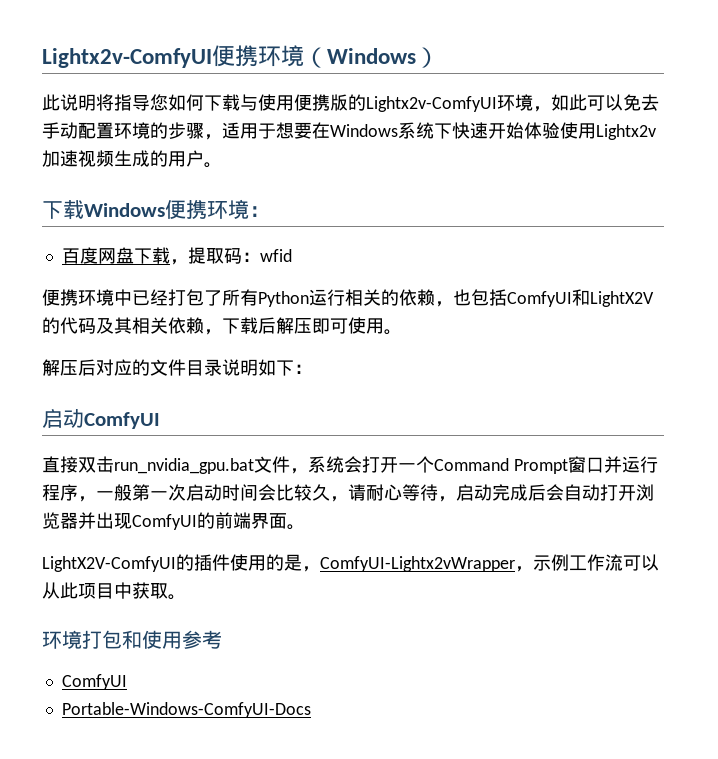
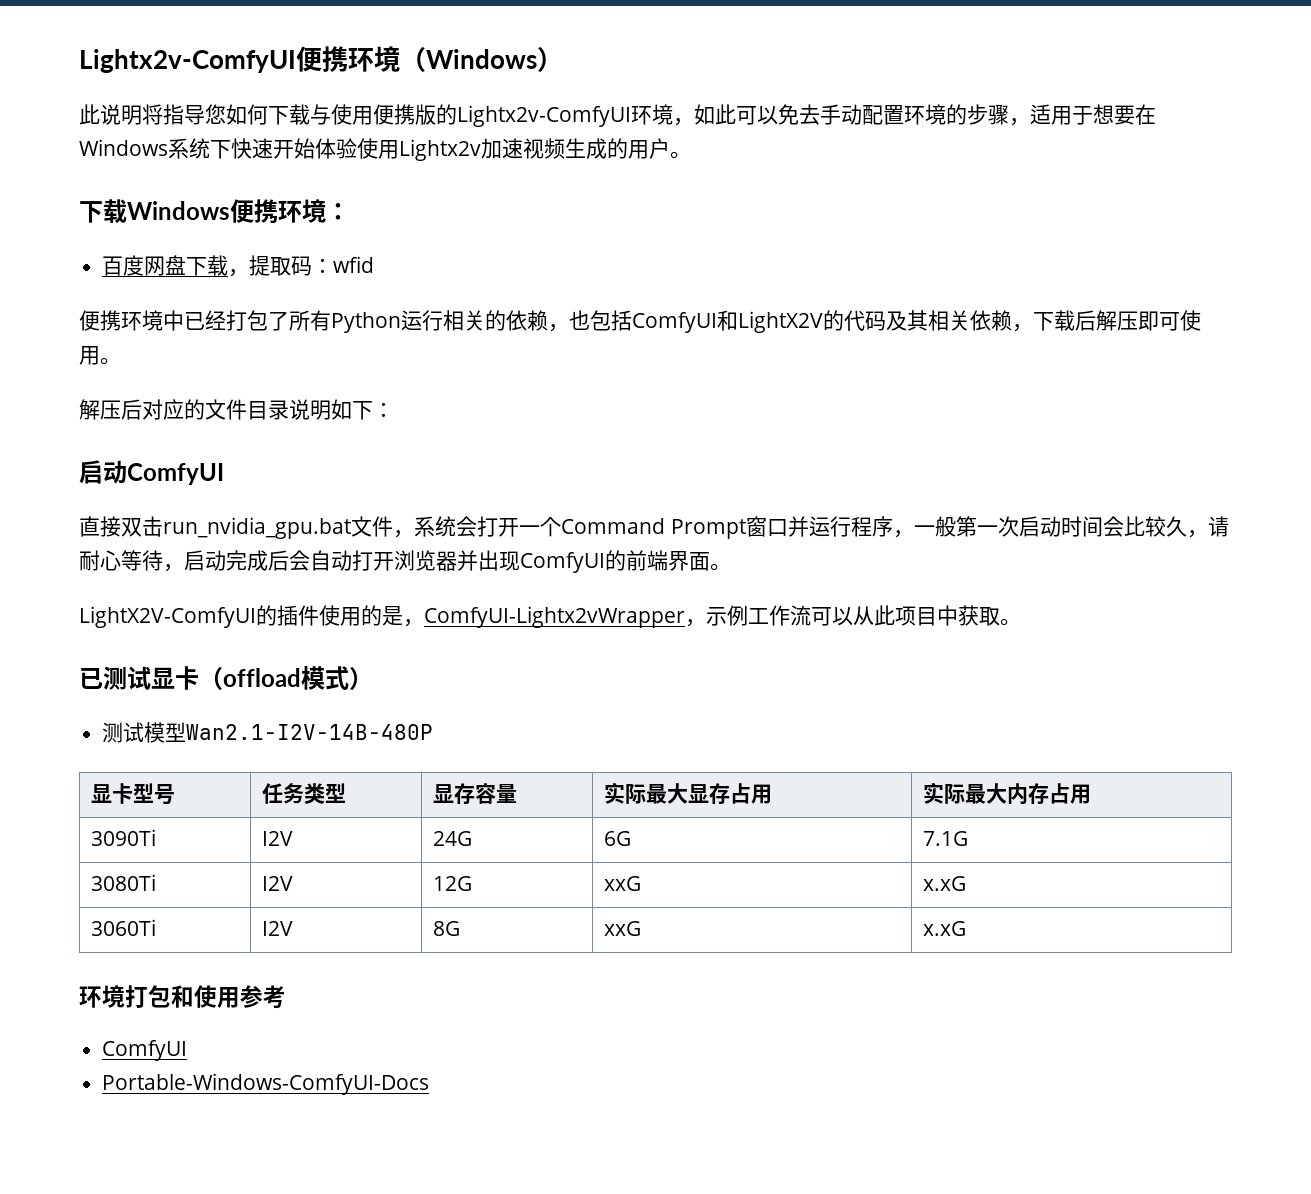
(186, 597) none -> [79,666,373,690] [102,722,434,743] [91,783,176,805] [262,783,347,804] [433,783,518,804] [604,782,773,804] [923,782,1092,805] [91,829,157,846] [262,831,294,846] [433,831,473,846] [604,831,632,846] [923,831,969,846] [91,874,157,891] [262,876,294,891] [433,876,473,891] [604,876,642,891] [923,876,967,891] [91,919,157,936] [262,921,294,936] [433,921,461,936] [604,921,642,936] [923,921,967,936] // 已测试显卡（offload模式） // 测试模型Wan2.1-I2V-14B-480P // 显卡型号 | 任务类型 | 显存容量 | 实际最大显存占用 | 实际最大内存占用 // 3090Ti | I2V | 24G | 6G | 7.1G // 3080Ti | I2V | 12G | xxG | x.xG // 3060Ti | I2V | 8G | xxG | x.xG

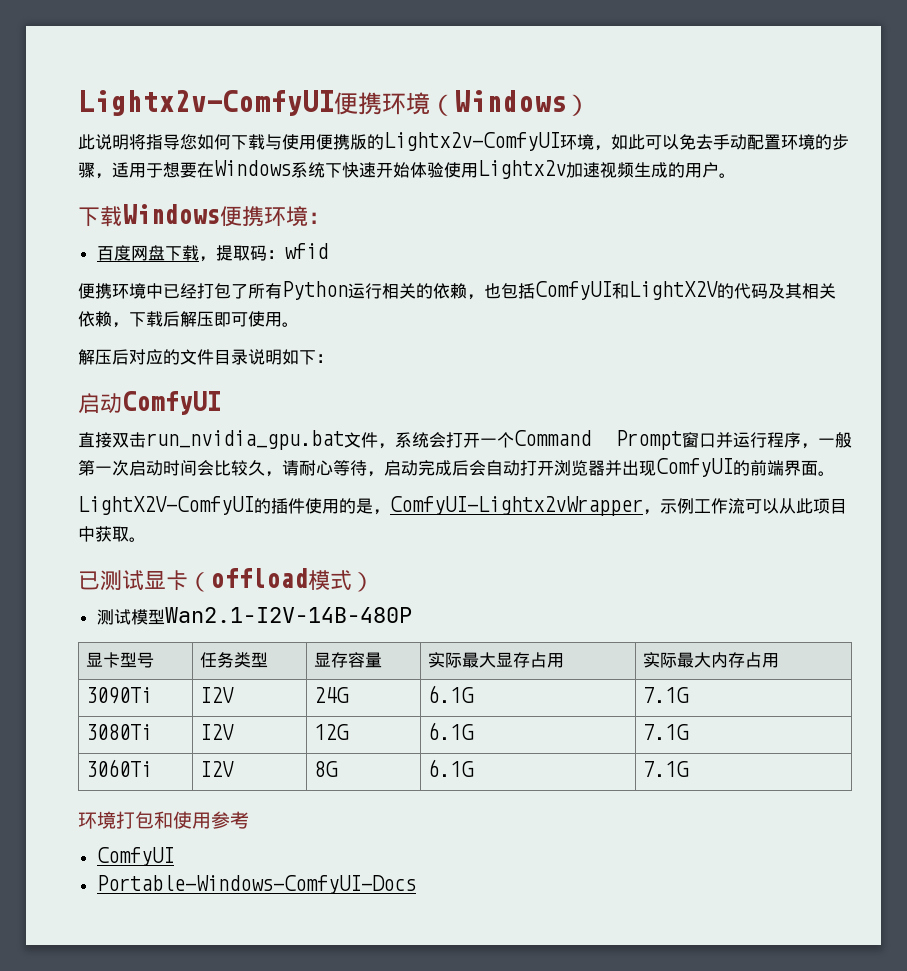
[604,831,632,846] 6G -> [428,685,475,703] 6.1G
[604,876,642,891] [923,876,967,891] xxG | x.xG -> [428,722,475,740] [643,724,690,740] 6.1G | 7.1G
[604,921,642,936] [923,921,967,936] xxG | x.xG -> [428,759,475,777] [643,761,690,777] 6.1G | 7.1G

